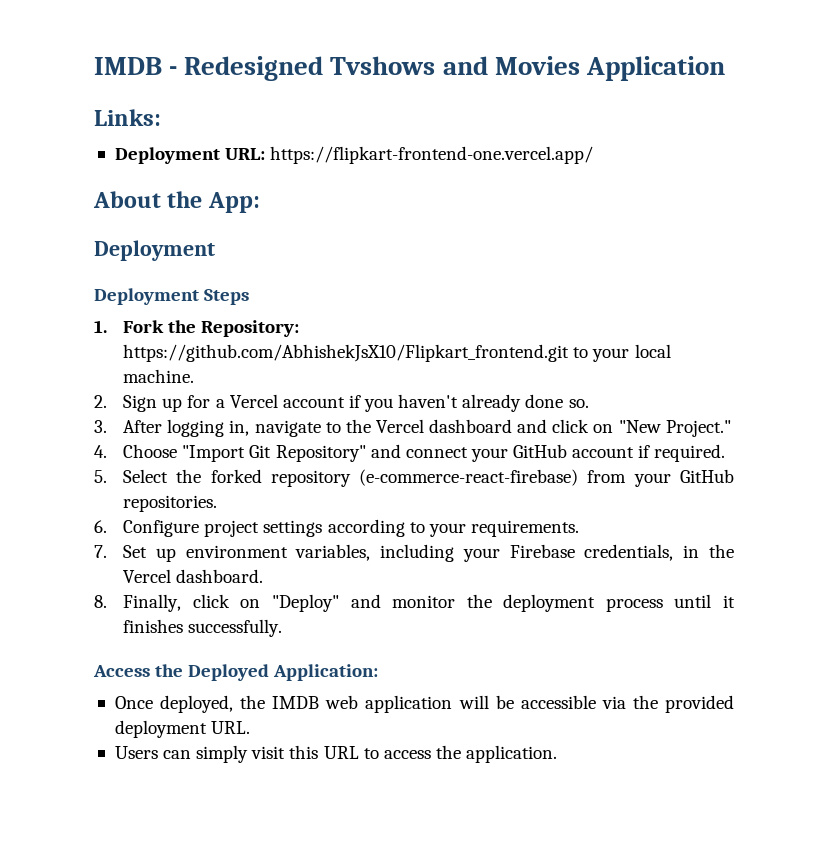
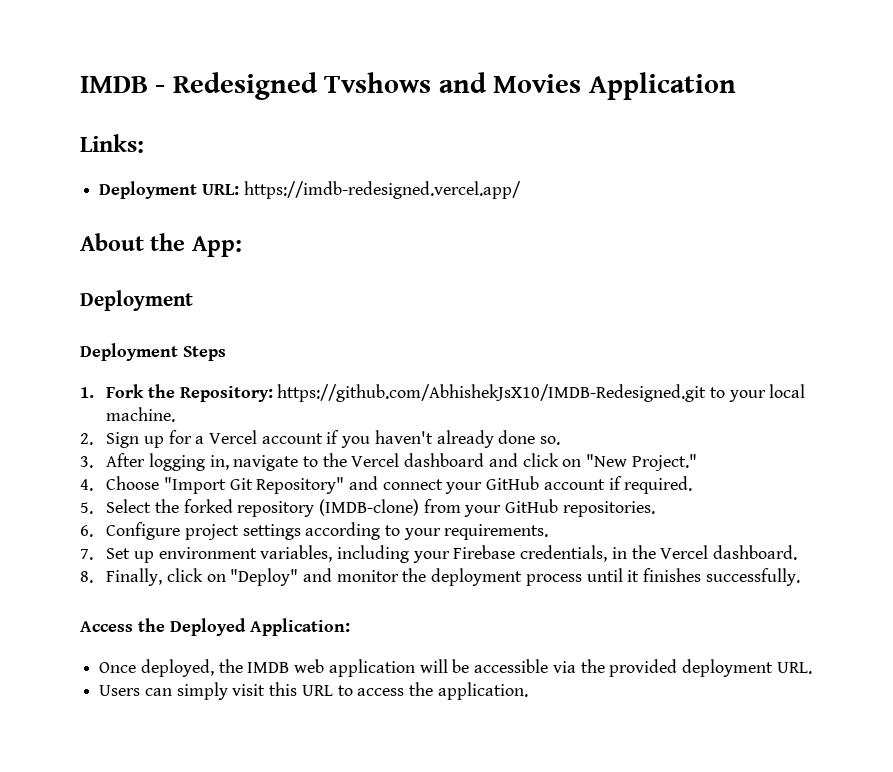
[270,146,594,164] https://flipkart-frontend-one.vercel.app/ -> [243,181,521,199] https://imdb-redesigned.vercel.app/
[123,344,570,362] https://github.com/AbhishekJsX10/Flipkart_frontend.git -> [277,384,707,402] https://github.com/AbhishekJsX10/IMDB-Redesigned.git
[359,469,579,486] (e-commerce-react-firebase) -> [318,499,419,516] (IMDB-clone)

